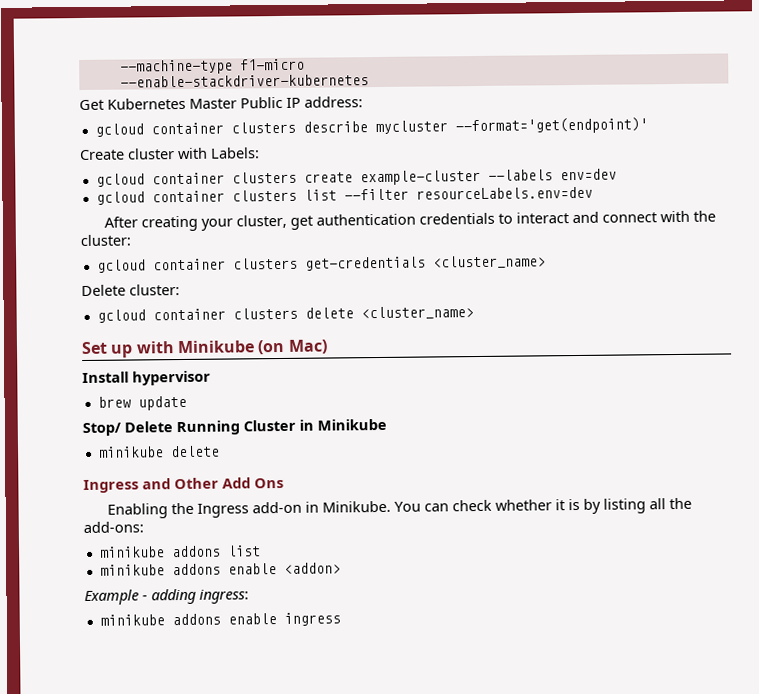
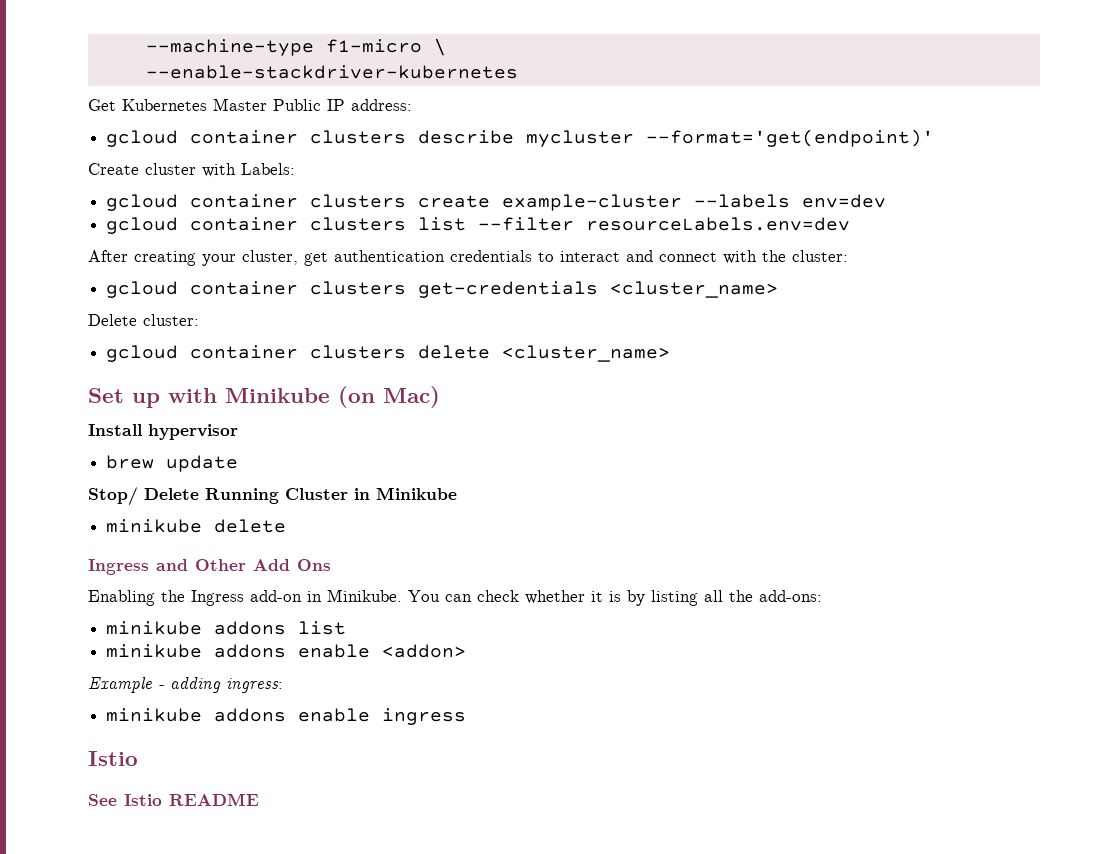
(305, 64) none -> [433,38,446,56] \
(341, 619) none -> [88,751,138,766] [88,793,259,806] // Istio // See Istio README

